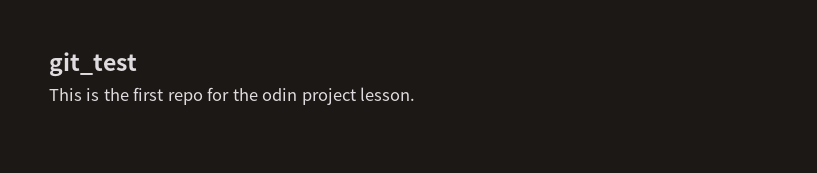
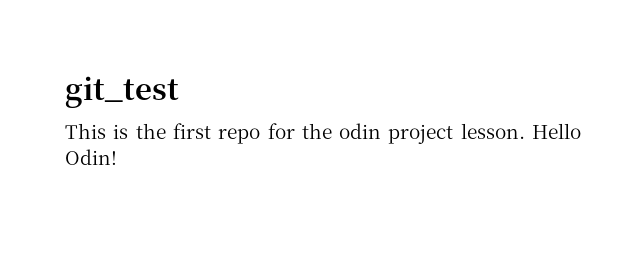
(416, 94) none -> [532,123,581,139] [65,149,117,165] Hello Odin!

